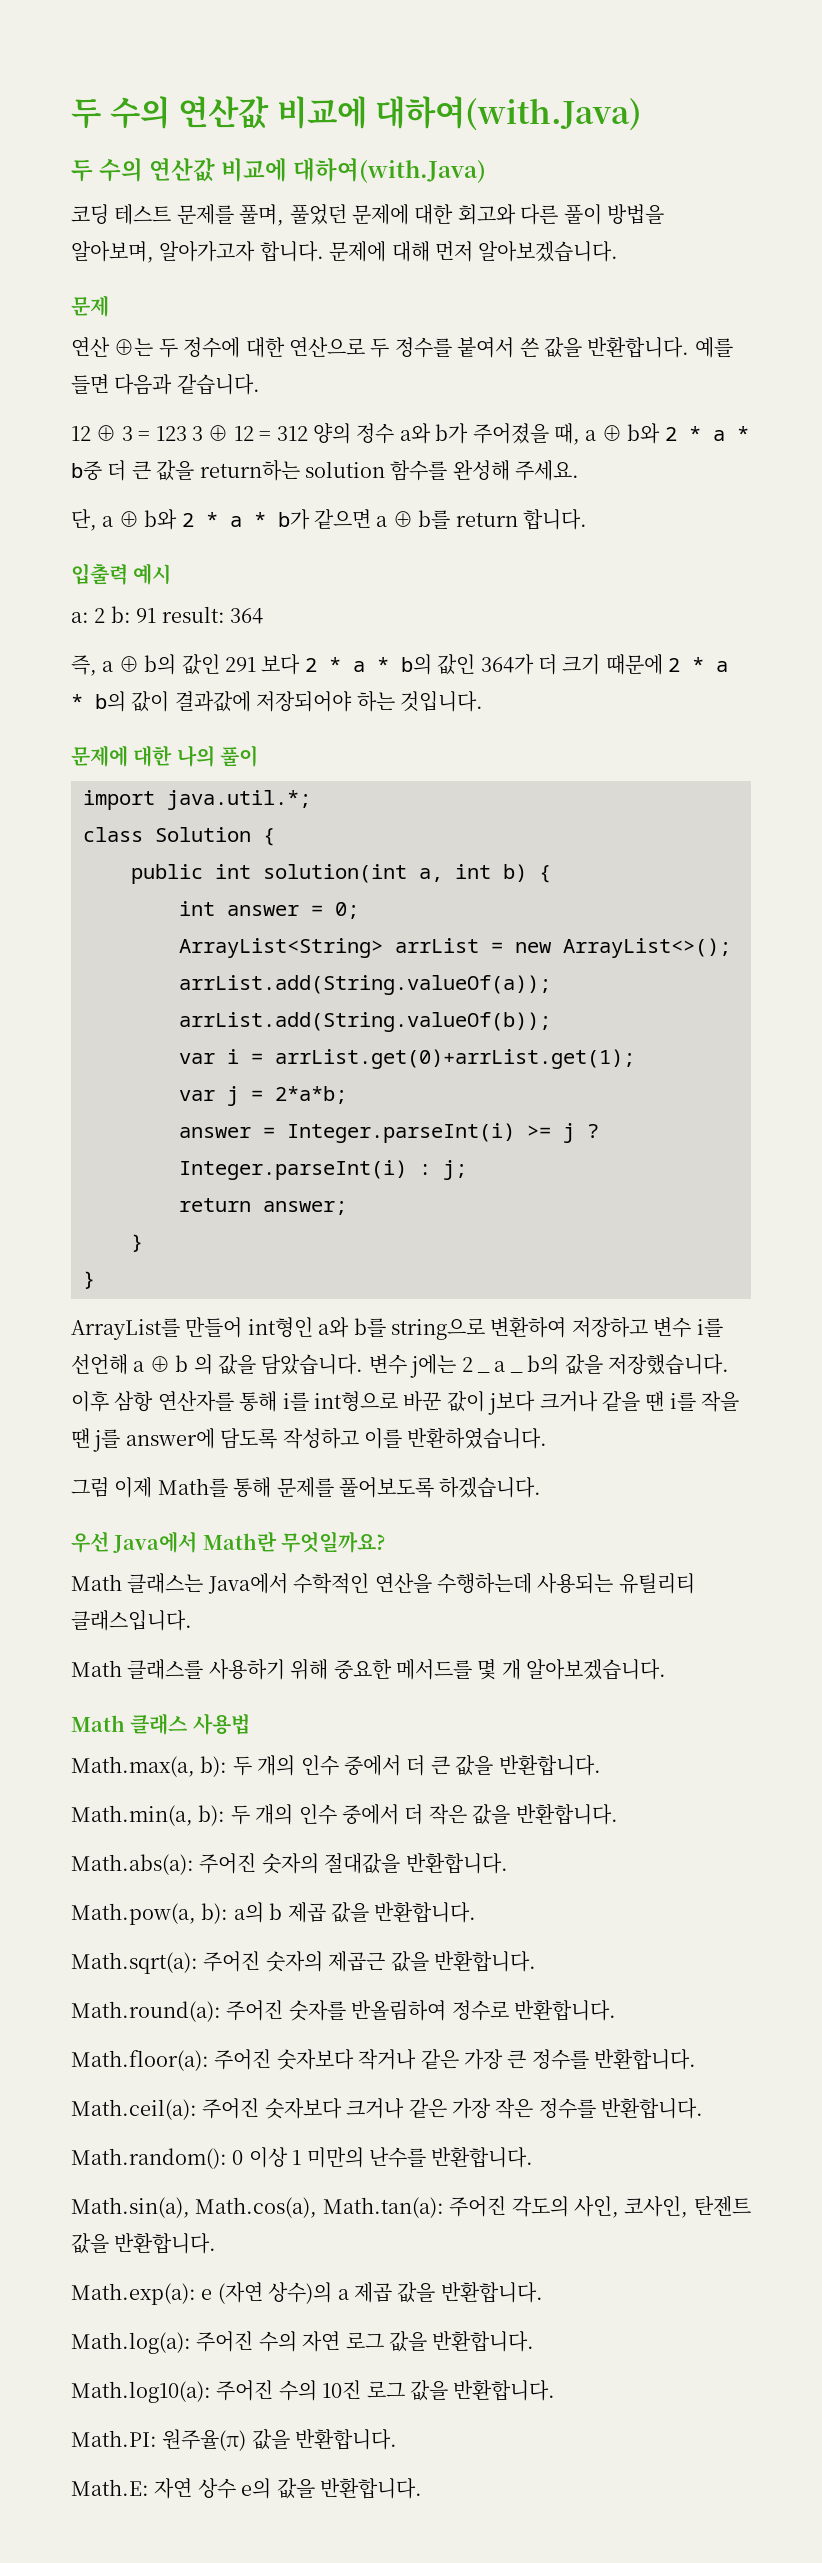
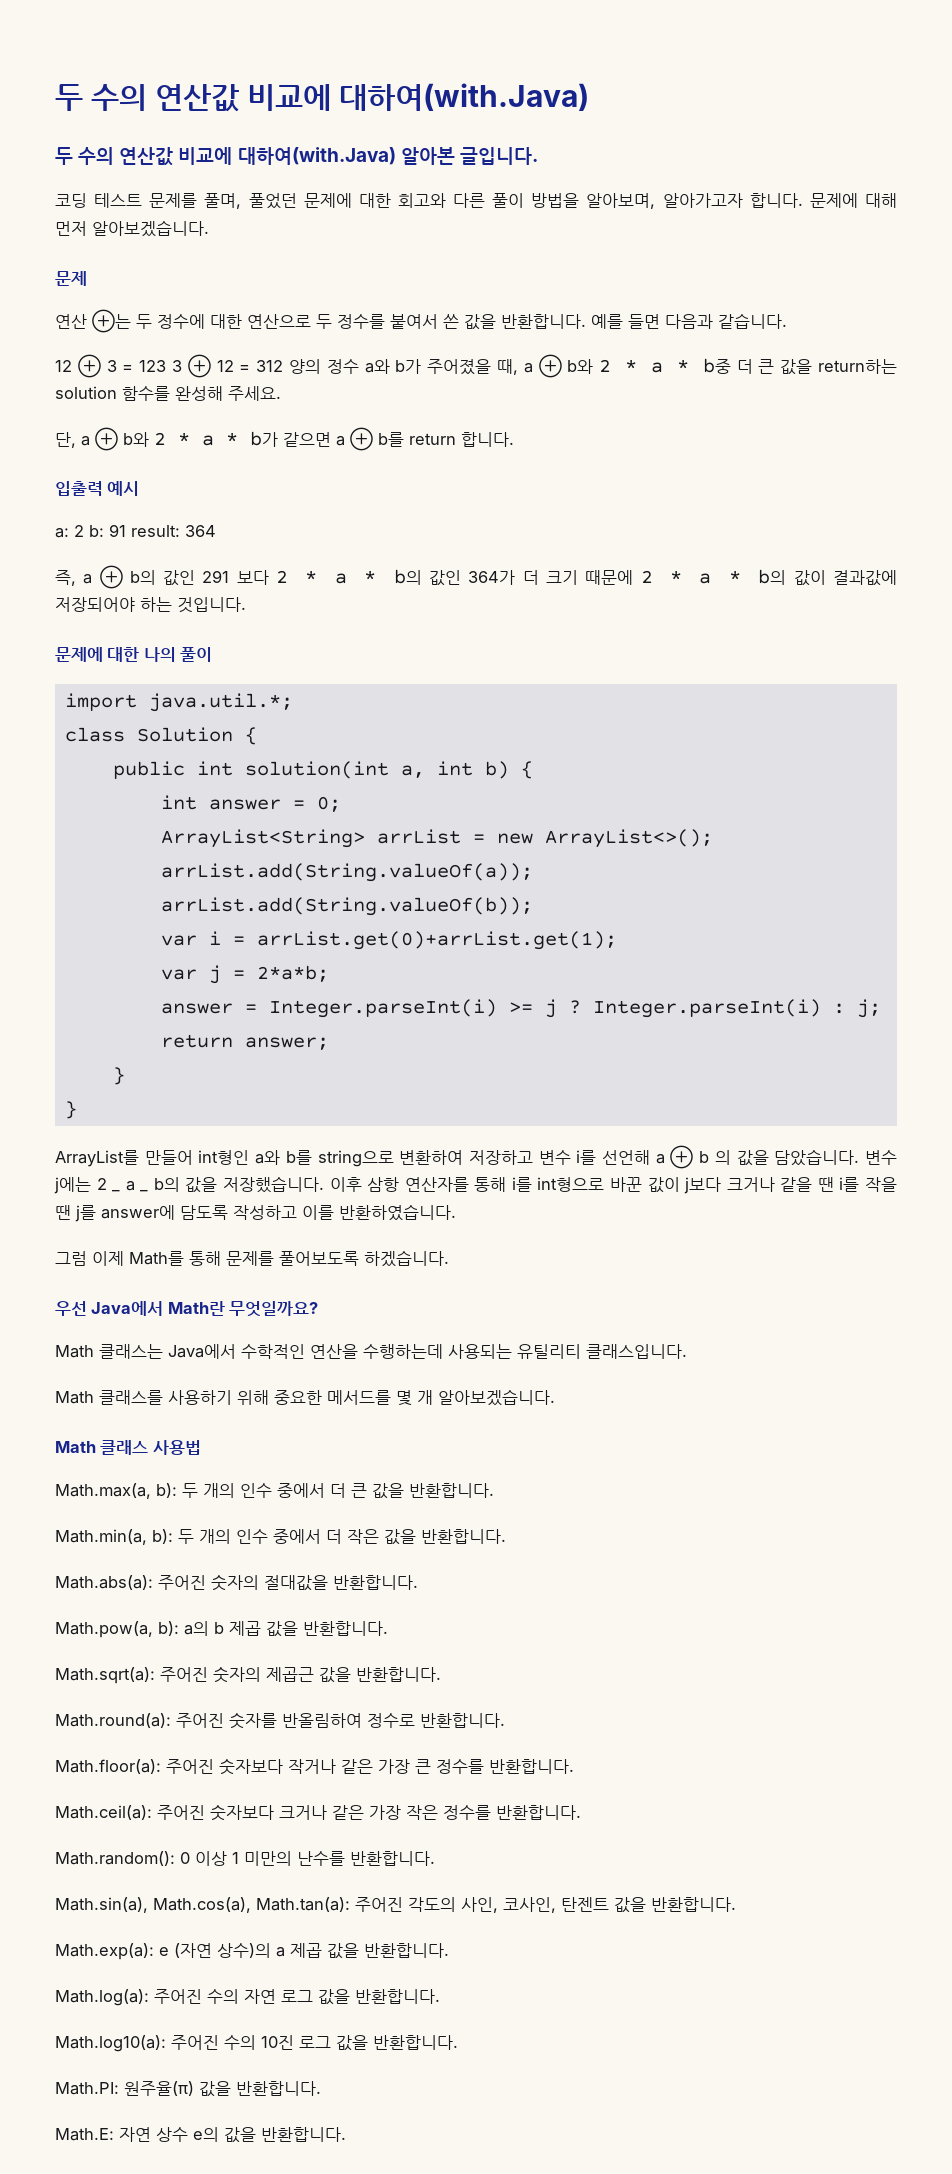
(487, 170) none -> [400,147,538,165] 알아본 글입니다.

